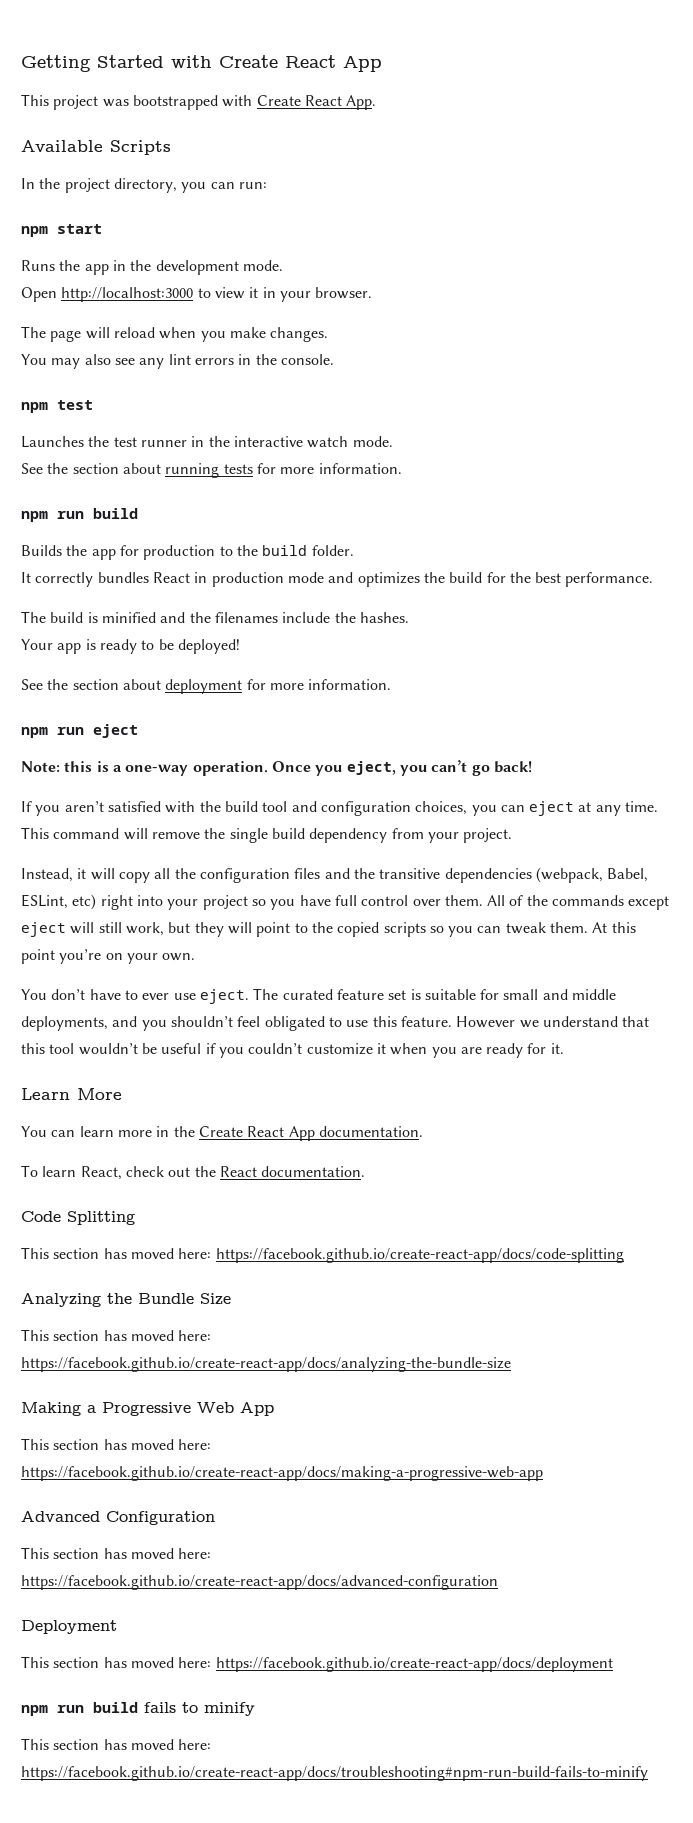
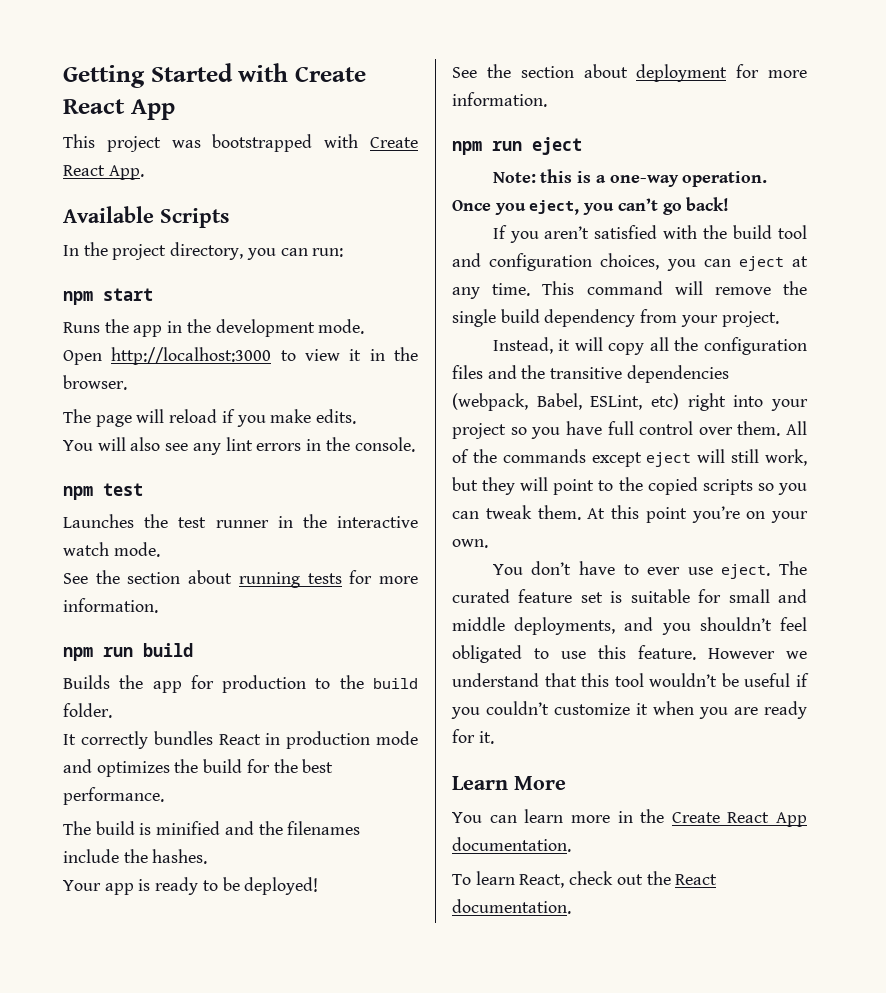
[279,291,311,302] your -> [393,347,418,361] the
[159,327,197,339] when -> [221,409,235,423] if
[270,327,329,342] [21,354,81,369] changes. // You may -> [316,409,357,424] [63,437,126,451] edits. // You will
[21,1211,135,1225] [21,1247,624,1263] [21,1293,231,1307] [21,1329,212,1341] [21,1357,511,1372] [21,1402,274,1416] [21,1438,212,1450] [21,1466,543,1481] [21,1511,215,1525] [21,1547,212,1559] [21,1575,498,1590] [21,1620,117,1634] [21,1656,613,1672] [21,1702,255,1716] [21,1738,212,1750] [21,1766,648,1781] // Code Splitting // This section has moved here: https://facebook.github.io/create-react-app/docs/code-splitting // Analyzing the Bundle Size // This section has moved here: https://facebook.github.io/create-react-app/docs/analyzing-the-bundle-size // Making a Progressive Web App // This section has moved here: https://facebook.github.io/create-react-app/docs/making-a-progressive-web-app // Advanced Configuration // This section has moved here: https://facebook.github.io/create-react-app/docs/advanced-configuration // Deployment // This section has moved here: https://facebook.github.io/create-react-app/docs/deployment // npm run build fails to minify // This section has moved here: https://facebook.github.io/create-react-app/docs/troubleshooting#npm-run-build-fails-to-minify -> (571, 906) none

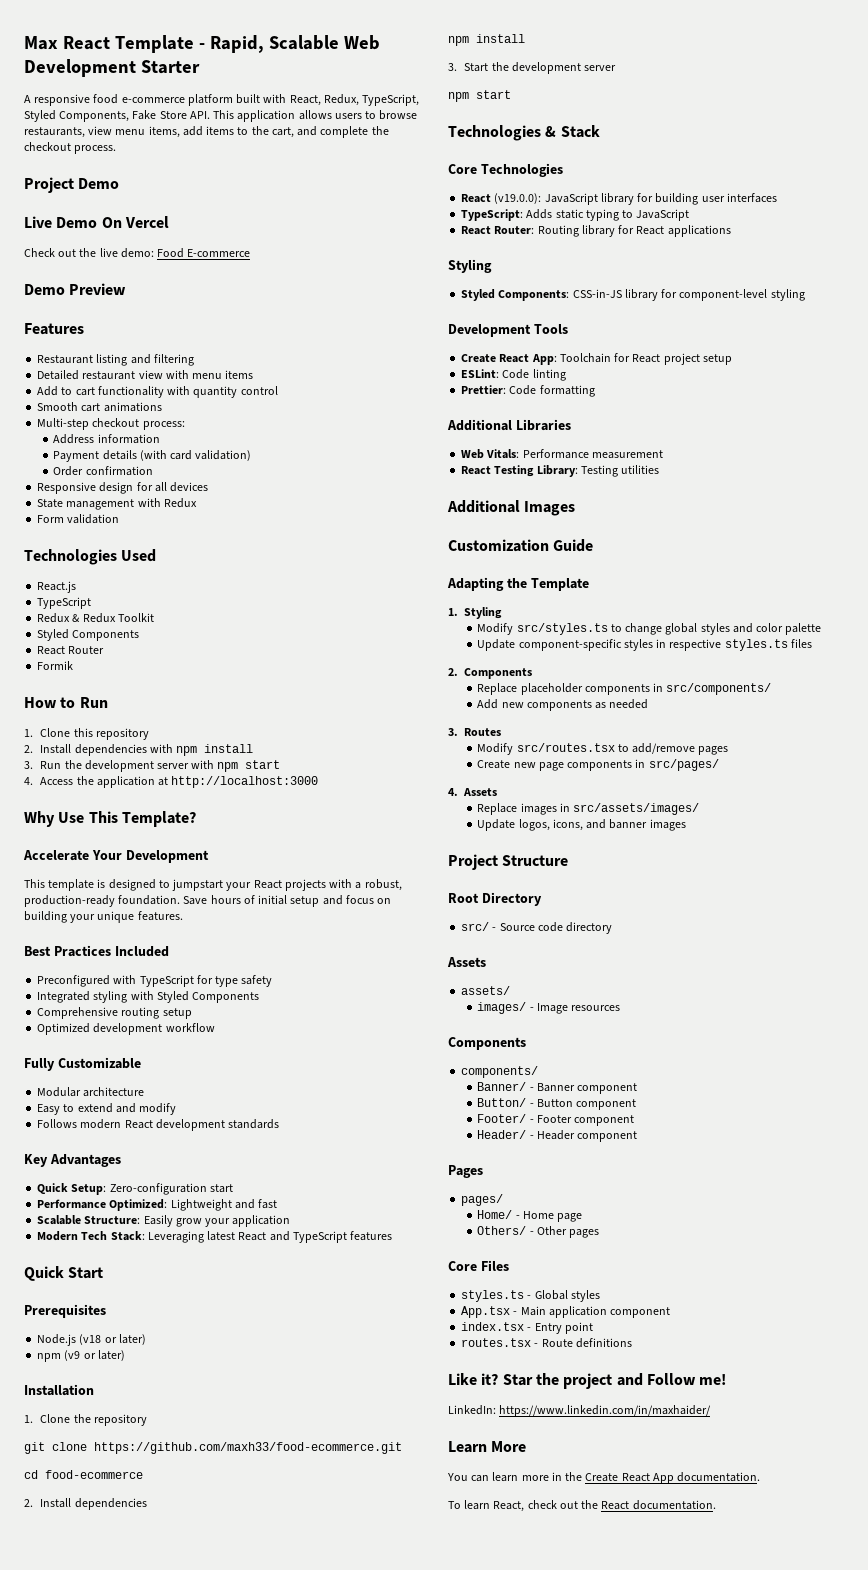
[63,63,366,88] [63,99,175,120] [63,134,418,152] [63,165,144,180] [63,206,229,228] [63,242,344,260] [63,288,153,305] [63,319,365,337] [63,347,418,365] [63,375,127,390] [63,409,357,427] [63,437,415,455] [63,483,143,500] [63,514,418,528] [63,542,160,557] [63,570,419,588] [63,598,158,613] [63,643,193,661] [63,675,418,693] [63,703,112,718] [63,731,418,749] [63,759,334,777] [63,787,164,805] [63,821,361,835] [63,849,208,864] [63,877,319,895] [452,64,807,82] [452,92,547,107] [452,137,582,155] [492,169,768,187] [452,197,730,215] [492,225,807,243] [452,253,808,271] [452,281,807,299] [452,309,779,327] [492,337,807,355] [452,365,729,383] [452,393,808,411] [452,421,807,439] [452,449,807,467] [452,477,807,495] [452,505,808,523] [452,539,488,548] [492,561,807,579] [452,589,807,603] [452,617,807,635] [452,645,807,663] [452,673,809,687] [451,701,807,719] [452,729,494,744] Getting Started with Create React App // This project was bootstrapped with Create React App. // Available Scripts // In the project directory, you can run: // npm start // Runs the app in the development mode. // Open http://localhost:3000 to view it in the browser. // The page will reload if you make edits. // You will also see any lint errors in the console. // npm test // Launches the test runner in the interactive watch mode. // See the section about running tests for more information. // npm run build // Builds the app for production to the build folder. // It correctly bundles React in production mode and optimizes the build for the best performance. // The build is minified and the filenames include the hashes. // Your app is ready to be deployed! // See the section about deployment for more information. // npm run eject // Note: this is a one-way operation. Once you eject, you can’t go back! // If you aren’t satisfied with the build tool and configuration choices, you can eject at any time. This command will remove the single build dependency from your project. // Instead, it will copy all the configuration files and the transitive dependencies (webpack, Babel, ESLint, etc) right into your project so you have full control over them. All of the commands except eject will still work, but they will point to the copied scripts so you can tweak them. At this point you’re on your own. // You don’t have to ever use eject. The curated feature set is suitable for small and middle deployments, and you shouldn’t feel obligated to use this feature. However we understand that this tool wouldn’t be useful if you couldn’t customize it when you are ready for it. -> [24,35,380,53] [24,59,200,77] [24,94,420,106] [24,110,418,122] [24,126,389,138] [24,142,117,154] [24,177,120,193] [24,216,169,228] [24,248,251,258] [24,283,127,295] [24,323,84,335] [37,354,194,366] [37,370,254,380] [37,386,278,398] [37,402,162,412] [37,418,185,430] [53,434,160,444] [53,450,252,462] [53,466,153,476] [37,482,209,494] [37,498,197,510] [37,514,120,524] [24,549,157,565] [37,581,77,593] [37,597,92,609] [37,613,154,623] [37,629,140,641] [37,646,105,655] [37,661,74,670] [24,697,108,708] [24,728,149,740] [24,744,254,756] [24,760,281,772] [24,776,319,788] [24,811,196,827] [23,850,209,863] [24,879,402,891] [24,895,392,907] [24,911,183,923] [24,945,169,957] [37,975,273,987] [37,991,260,1003] [37,1007,192,1019] [37,1023,215,1035] [24,1057,141,1071] [37,1087,145,1097] [37,1103,177,1115] [37,1119,280,1131] [24,1154,121,1167] [37,1183,233,1195] [37,1199,278,1211] [37,1215,291,1227] [37,1231,393,1243] [24,1266,104,1281] [24,1304,106,1318] [37,1334,146,1346] [37,1350,125,1362] [24,1384,94,1396] [24,1414,147,1426] [24,1442,402,1454] [24,1470,143,1479] [24,1498,147,1510] [448,34,525,46] [448,62,617,74] [448,90,511,102] [448,125,600,141] [448,163,563,177] [461,193,777,205] [461,209,690,221] [461,225,731,237] [448,259,492,273] [461,289,805,301] [448,324,568,337] [461,353,732,365] [461,369,566,381] [461,385,595,397] [447,419,571,431] [461,449,663,459] [461,465,660,477] [447,500,576,516] [448,539,594,552] [447,577,589,591] [448,607,503,619] [477,623,822,635] [477,639,812,651] [448,668,533,679] [477,683,772,695] [477,699,649,711] [448,728,502,736] [477,743,729,755] [477,759,719,771] [448,788,498,796] [477,803,700,815] [477,819,686,831] [448,854,569,870] [448,892,542,906] [461,922,613,934] [447,957,486,967] [461,986,511,995] [477,1002,621,1014] [448,1037,526,1050] [461,1066,539,1078] [477,1082,638,1094] [477,1098,637,1110] [477,1114,635,1126] [477,1130,638,1142] [448,1165,483,1178] [461,1194,504,1206] [477,1210,583,1222] [477,1226,600,1238] [448,1260,509,1271] [461,1290,600,1302] [461,1306,671,1318] [461,1322,593,1334] [461,1338,632,1348] [448,1373,727,1389] [448,1405,712,1417] Max React Template - Rapid, Scalable Web Development Starter // A responsive food e-commerce platform built with React, Redux, TypeScript, Styled Components, Fake Store API. This application allows users to browse restaurants, view menu items, add items to the cart, and complete the checkout process. // Project Demo // Live Demo On Vercel // Check out the live demo: Food E-commerce // Demo Preview // Features // Restaurant listing and filtering // Detailed restaurant view with menu items // Add to cart functionality with quantity control // Smooth cart animations // Multi-step checkout process: // Address information // Payment details (with card validation) // Order confirmation // Responsive design for all devices // State management with Redux // Form validation // Technologies Used // React.js // TypeScript // Redux & Redux Toolkit // Styled Components // React Router // Formik // How to Run // 1. Clone this repository // 2. Install dependencies with npm install // 3. Run the development server with npm start // 4. Access the application at http://localhost:3000 // Why Use This Template? // Accelerate Your Development // This template is designed to jumpstart your React projects with a robust, production-ready foundation. Save hours of initial setup and focus on building your unique features. // Best Practices Included // Preconfigured with TypeScript for type safety // Integrated styling with Styled Components // Comprehensive routing setup // Optimized development workflow // Fully Customizable // Modular architecture // Easy to extend and modify // Follows modern React development standards // Key Advantages // Quick Setup: Zero-configuration start // Performance Optimized: Lightweight and fast // Scalable Structure: Easily grow your application // Modern Tech Stack: Leveraging latest React and TypeScript features // Quick Start // Prerequisites // Node.js (v18 or later) // npm (v9 or later) // Installation // 1. Clone the repository // git clone https://github.com/maxh33/food-ecommerce.git // cd food-ecommerce // 2. Install dependencies // npm install // 3. Start the development server // npm start // Technologies & Stack // Core Technologies // React (v19.0.0): JavaScript library for building user interfaces // TypeScript: Adds static typing to JavaScript // React Router: Routing library for React applications // Styling // Styled Components: CSS-in-JS library for component-level styling // Development Tools // Create React App: Toolchain for React project setup // ESLint: Code linting // Prettier: Code formatting // Additional Libraries // Web Vitals: Performance measurement // React Testing Library: Testing utilities // Additional Images // Customization Guide // Adapting the Template // 1. Styling // Modify src/styles.ts to change global styles and color palette // Update component-specific styles in respective styles.ts files // 2. Components // Replace placeholder components in src/components/ // Add new components as needed // 3. Routes // Modify src/routes.tsx to add/remove pages // Create new page components in src/pages/ // 4. Assets // Replace images in src/assets/images/ // Update logos, icons, and banner images // Project Structure // Root Directory // src/ - Source code directory // Assets // assets/ // images/ - Image resources // Components // components/ // Banner/ - Banner component // Button/ - Button component // Footer/ - Footer component // Header/ - Header component // Pages // pages/ // Home/ - Home page // Others/ - Other pages // Core Files // styles.ts - Global styles // App.tsx - Main application component // index.tsx - Entry point // routes.tsx - Route definitions // Like it? Star the project and Follow me! // LinkedIn: https://www.linkedin.com/in/maxhaider/

